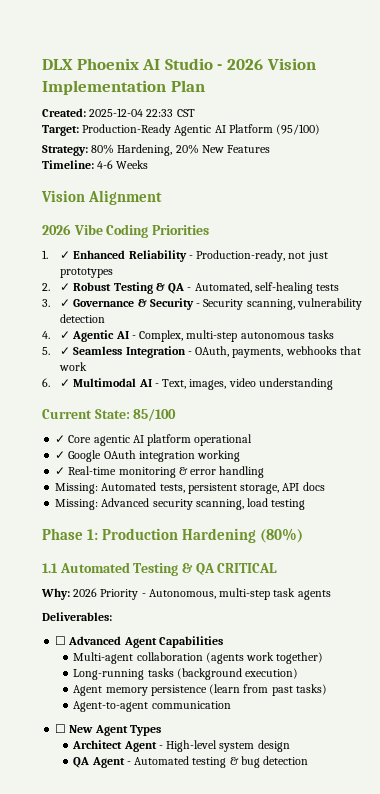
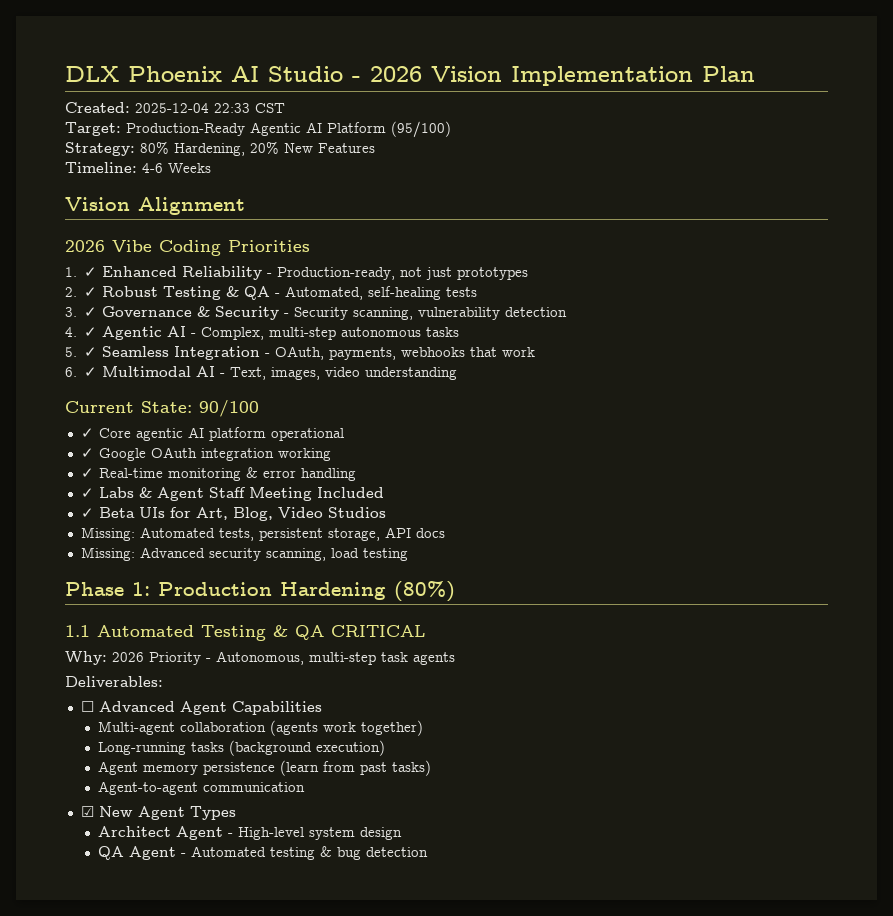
[133,409,177,421] 85/100 -> [199,400,259,417] 90/100
(265, 472) none -> [80,487,384,501] [80,507,386,521] // ✓ Labs & Agent Staff Meeting Included // ✓ Beta UIs for Art, Blog, Video Studios
[55,724,67,733] ☐ -> [80,806,94,817] ☑

